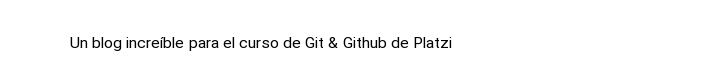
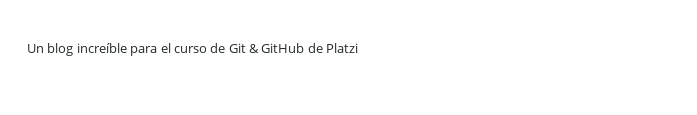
[342,37,387,48] Github -> [261,43,305,53] GitHub

